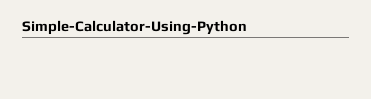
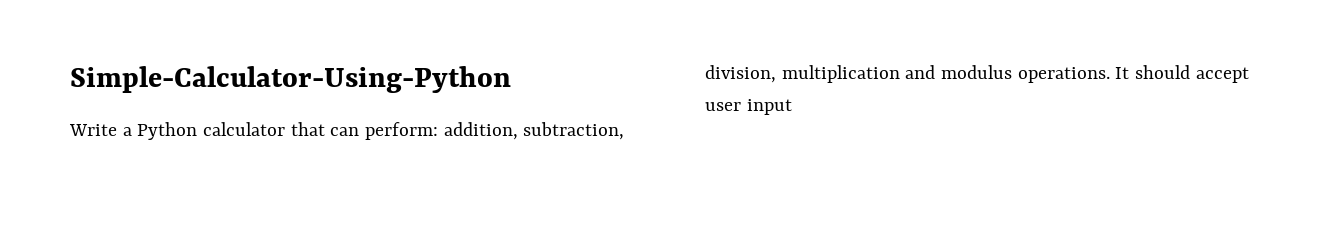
(247, 27) none -> [69,122,625,140] [705,65,1249,83] [705,99,792,115] // Write a Python calculator that can perform: addition, subtraction, division, multiplication and modulus operations. It should accept user input

